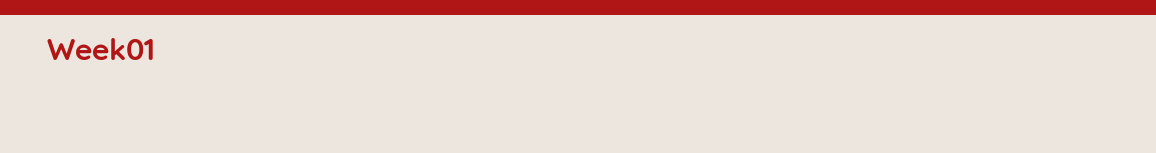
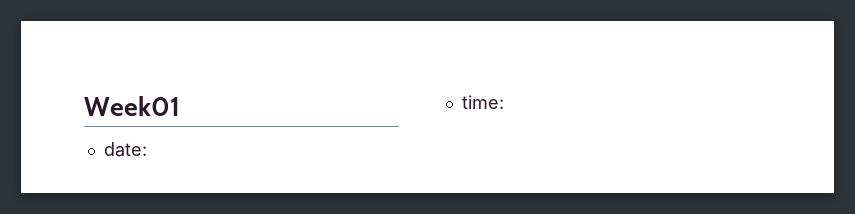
(155, 49) none -> [103,142,147,157] [461,95,504,109] // date: // time:

